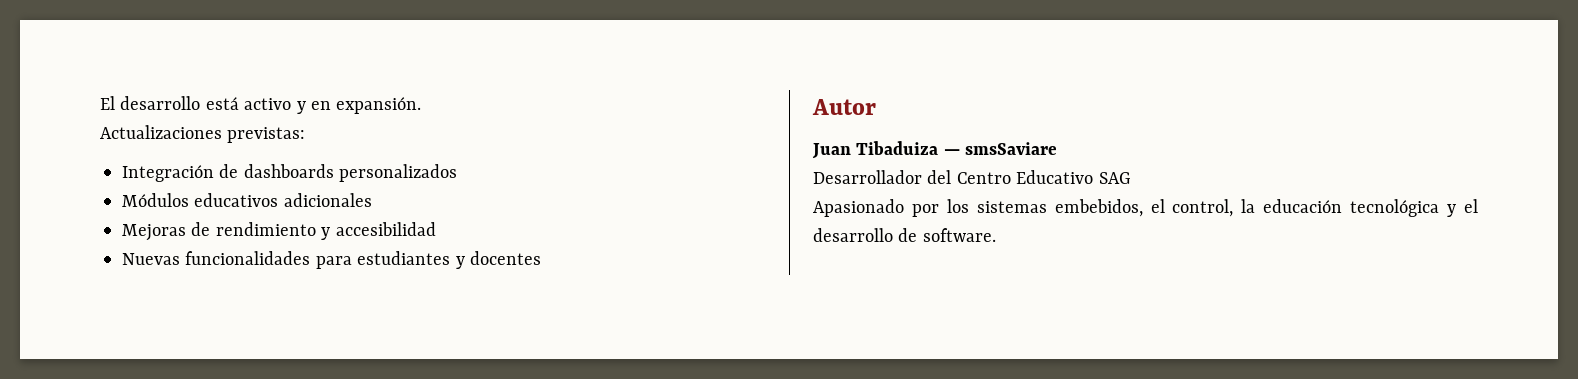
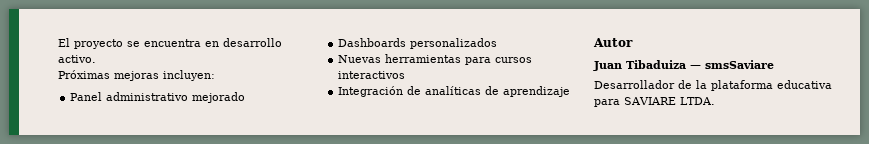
[120,96,422,114] [100,125,306,143] [122,164,458,182] [122,193,372,207] [122,222,436,241] [122,251,541,269] desarrollo está activo y en expansión. // Actualizaciones previstas: // Integración de dashboards personalizados // Módulos educativos adicionales // Mejoras de rendimiento y accesibilidad // Nuevas funcionalidades para estudiantes y docentes -> [74,38,282,49] [58,55,96,63] [58,70,215,81] [70,92,246,103] [338,38,498,49] [338,54,533,65] [338,71,406,79] [338,86,571,97] proyecto se encuentra en desarrollo activo. // Próximas mejoras incluyen: // Panel administrativo mejorado // Dashboards personalizados // Nuevas herramientas para cursos interactivos // Integración de analíticas de aprendizaje
[927,170,1131,184] [813,199,1478,217] [813,228,996,242] del Centro Educativo SAG // Apasionado por los sistemas embebidos, el control, la educación tecnológica y el desarrollo de software. -> [678,80,832,91] [594,97,715,107] de la plataforma educativa para SAVIARE LTDA.

